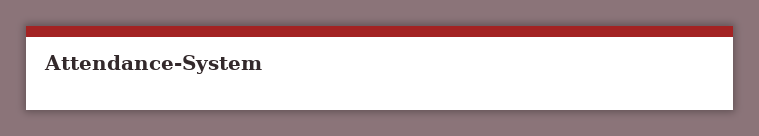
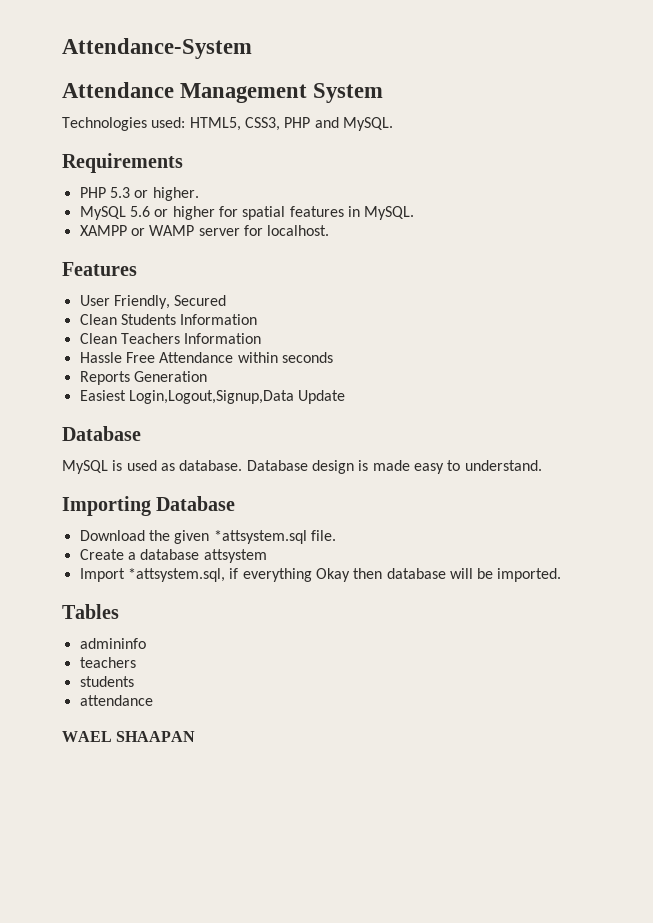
(262, 64) none -> [62,82,384,103] [62,117,393,131] [62,153,183,173] [79,187,199,201] [79,206,415,220] [79,225,330,236] [62,262,137,276] [79,295,227,309] [79,314,258,325] [79,333,262,344] [79,352,333,363] [79,371,207,385] [79,390,346,404] [62,426,141,441] [62,460,542,474] [62,496,236,516] [79,530,336,544] [79,549,267,563] [79,568,562,582] [62,604,119,619] [79,638,146,649] [79,657,136,668] [79,676,134,687] [79,695,153,706] [62,731,196,742] // Attendance Management System // Technologies used: HTML5, CSS3, PHP and MySQL. // Requirements // PHP 5.3 or higher. // MySQL 5.6 or higher for spatial features in MySQL. // XAMPP or WAMP server for localhost. // Features // User Friendly, Secured // Clean Students Information // Clean Teachers Information // Hassle Free Attendance within seconds // Reports Generation // Easiest Login,Logout,Signup,Data Update // Database // MySQL is used as database. Database design is made easy to understand. // Importing Database // Download the given *attsystem.sql file. // Create a database attsystem // Import *attsystem.sql, if everything Okay then database will be imported. // Tables // admininfo // teachers // students // attendance // WAEL SHAAPAN

